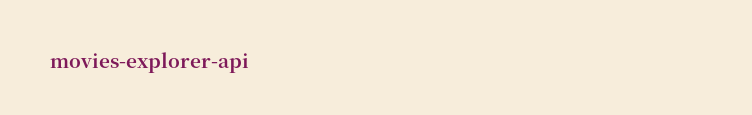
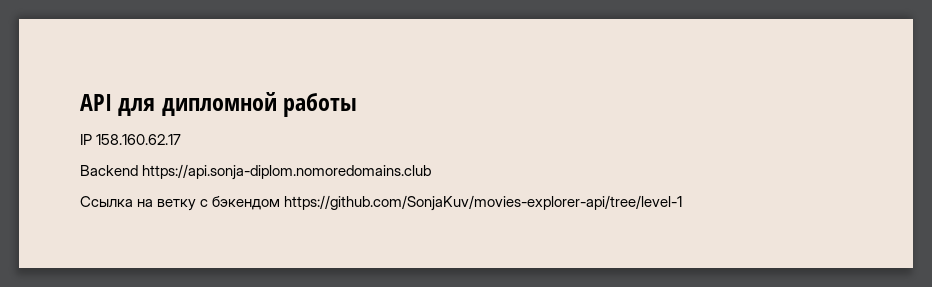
[50,52,249,73] movies-explorer-api -> [80,92,358,117] [80,134,182,145] [80,164,432,180] [80,195,683,211] API для дипломной работы // IP 158.160.62.17 // Backend https://api.sonja-diplom.nomoredomains.club // Ссылка на ветку с бэкендом https://github.com/SonjaKuv/movies-explorer-api/tree/level-1

